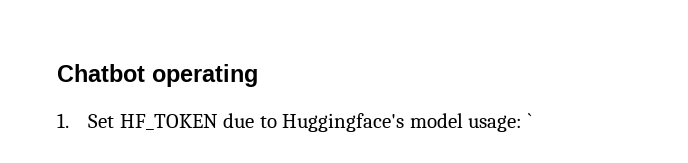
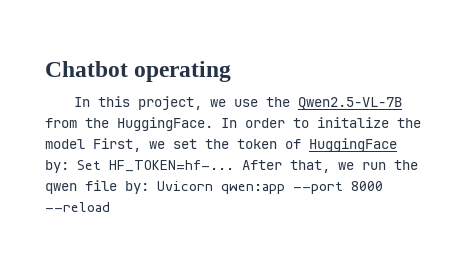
[57,113,532,132] 1. Set HF_TOKEN due to Huggingface's model usage: ` -> [73,96,402,110] [45,117,421,131] [45,138,397,152] [45,160,418,173] [45,180,383,194] [45,202,110,212] In this project, we use the Qwen2.5-VL-7B from the HuggingFace. In order to initalize the model First, we set the token of HuggingFace by: Set HF_TOKEN=hf-... After that, we run the qwen file by: Uvicorn qwen:app --port 8000 --reload

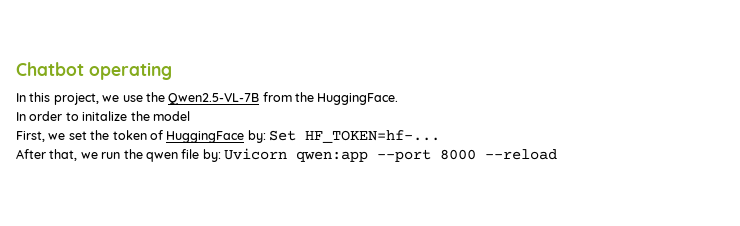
(213, 124) none -> (399, 99) //
(85, 144) none -> (190, 116) //
(234, 166) none -> (440, 136) //

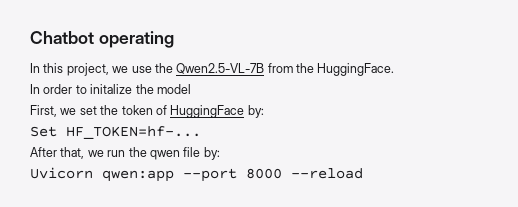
(266, 136) none -> (264, 111) //
(221, 155) none -> (220, 153) //

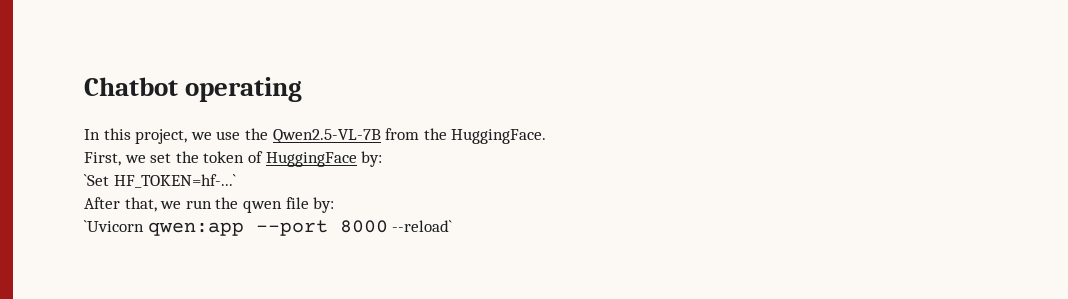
[30,84,191,94] // In order to initalize the model -> (547, 136) none
[30,126,201,139] Set HF_TOKEN=hf-... -> [84,174,236,188] `Set HF_TOKEN=hf-...`
[30,167,93,179] Uvicorn -> [84,220,144,232] `Uvicorn
[291,168,363,179] --reload -> [392,220,453,232] --reload`

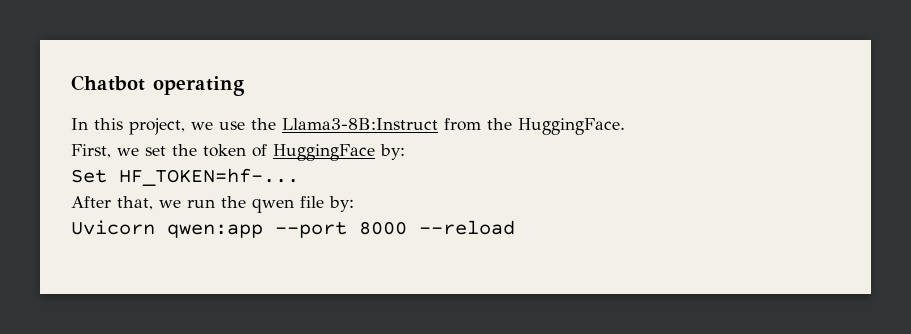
[272,129,381,143] Qwen2.5-VL-7B -> [282,118,438,130] Llama3-8B:Instruct
[84,174,236,188] `Set HF_TOKEN=hf-...` -> [71,168,299,186] Set HF_TOKEN=hf-...
[84,220,144,232] `Uvicorn -> [71,220,155,235] Uvicorn
[392,220,453,232] --reload` -> [419,220,515,235] --reload

